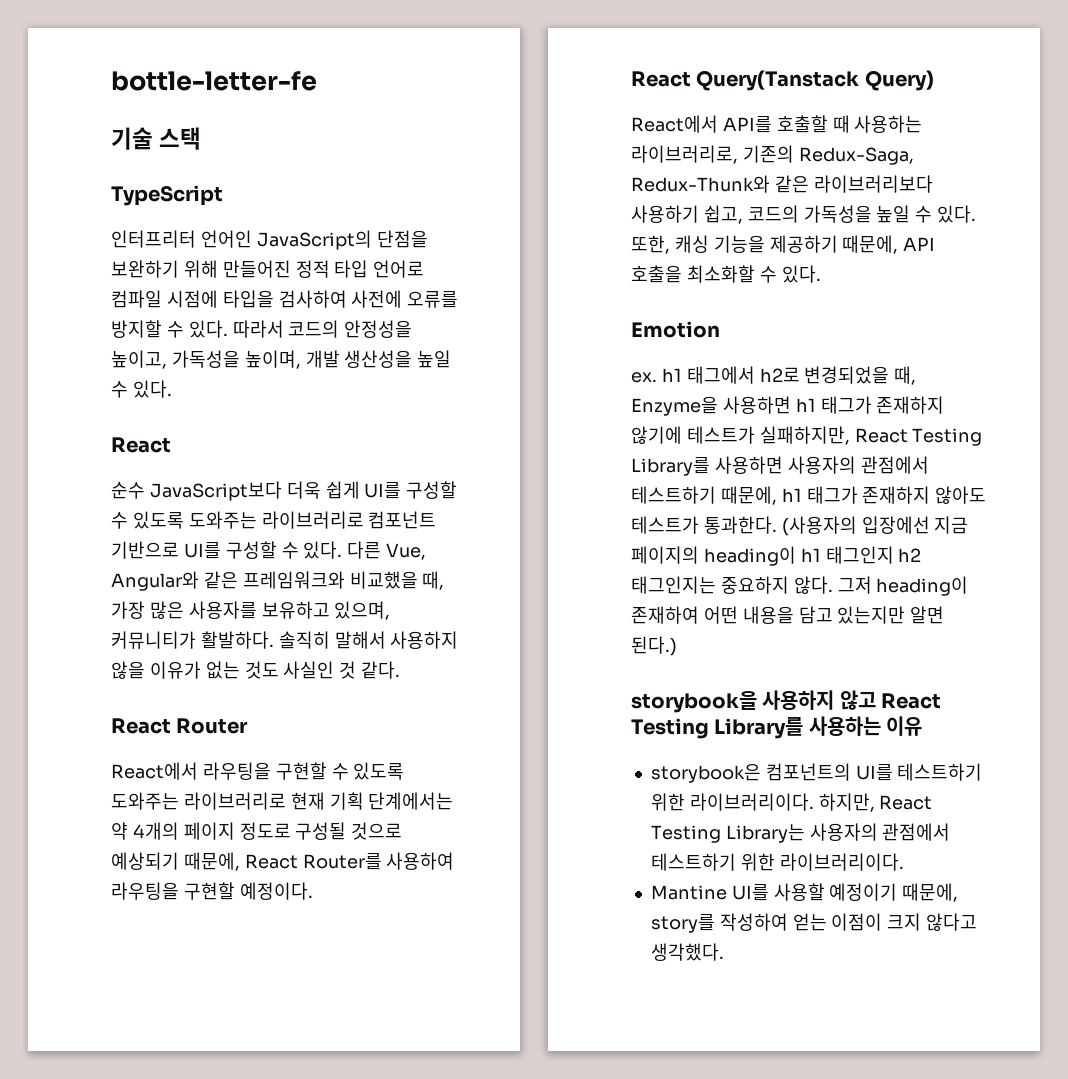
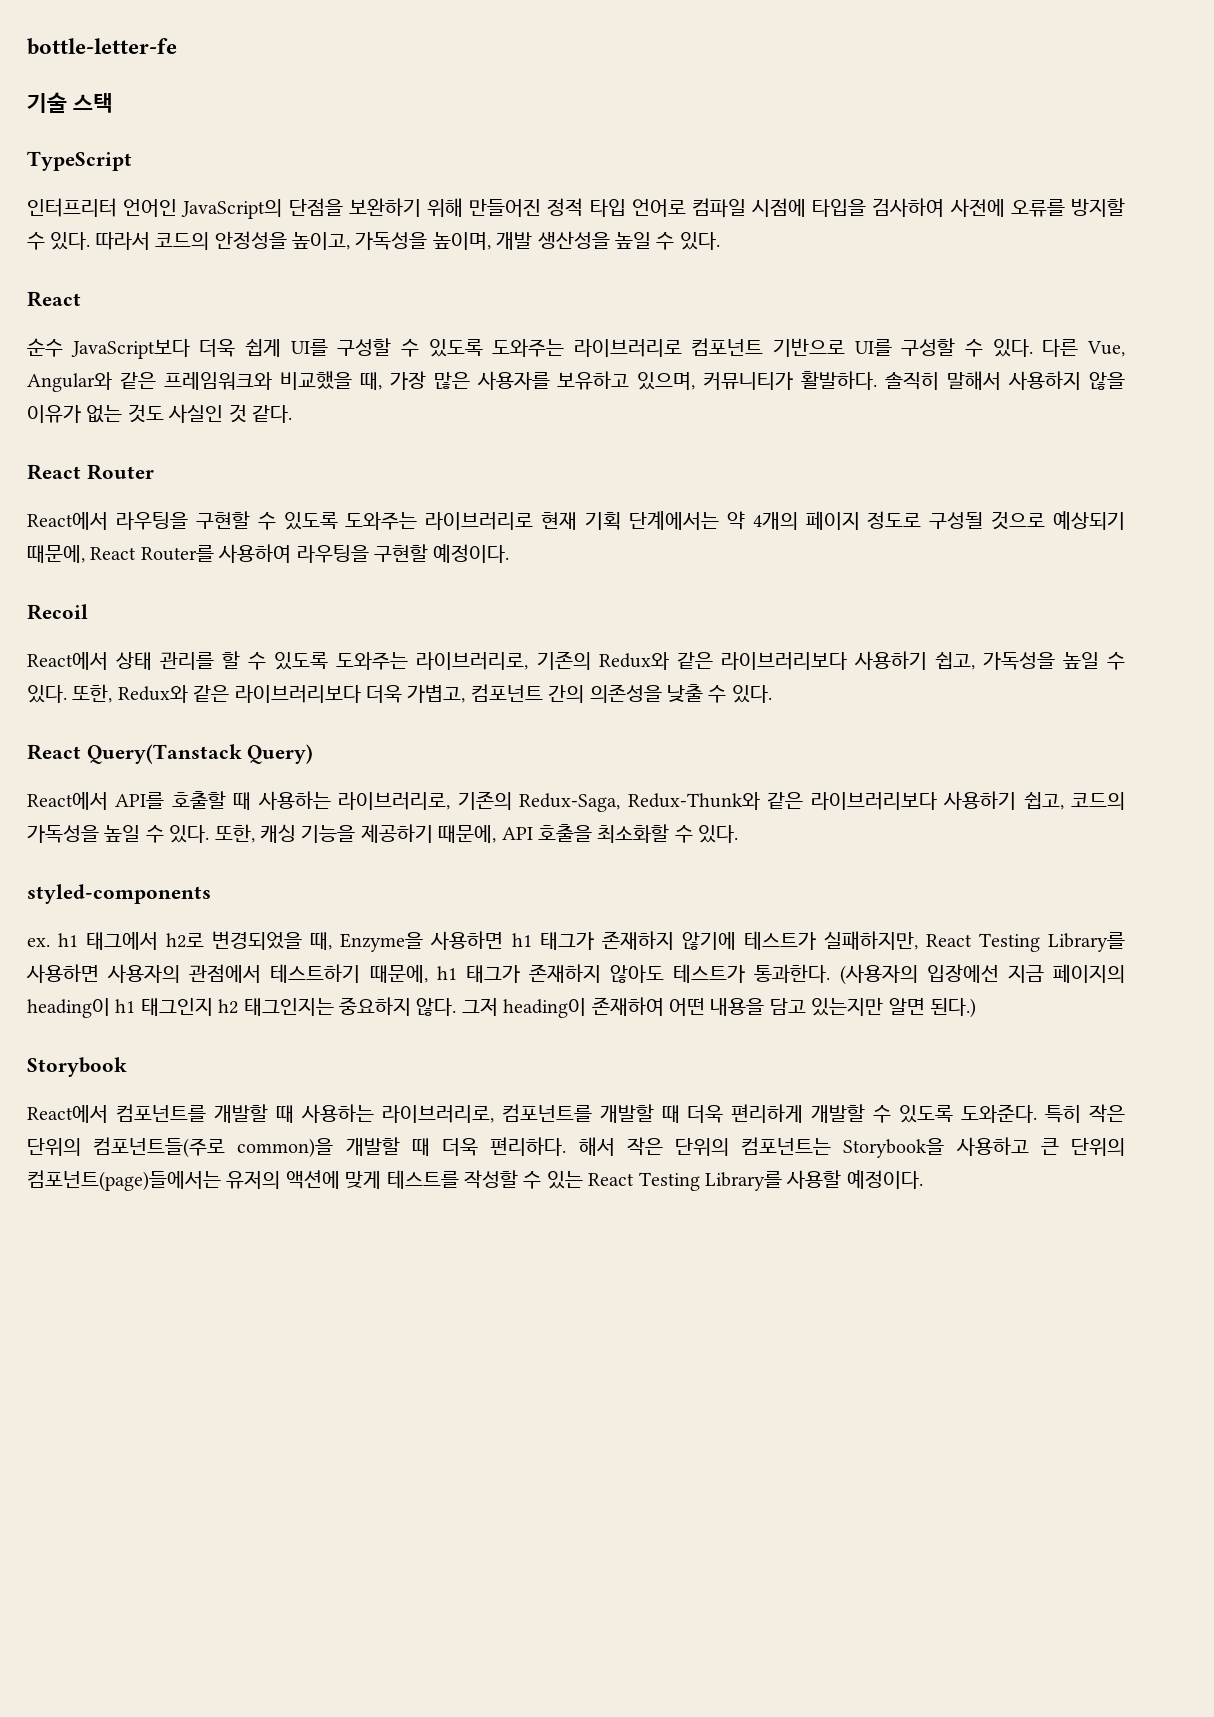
(313, 891) none -> [27,604,88,620] [27,651,1125,670] [27,684,772,703] // Recoil // React에서 상태 관리를 할 수 있도록 도와주는 라이브러리로, 기존의 Redux와 같은 라이브러리보다 사용하기 쉽고, 가독성을 높일 수 있다. 또한, Redux와 같은 라이브러리보다 더욱 가볍고, 컴포넌트 간의 의존성을 낮출 수 있다.
[631,321,720,338] Emotion -> [27,884,211,904] styled-components
[631,690,942,713] [631,716,923,739] [650,763,983,783] [650,793,933,812] [650,823,951,843] [650,853,904,871] [650,883,959,902] [650,913,978,933] [650,943,724,961] storybook을 사용하지 않고 React Testing Library를 사용하는 이유 // storybook은 컴포넌트의 UI를 테스트하기 위한 라이브러리이다. 하지만, React Testing Library는 사용자의 관점에서 테스트하기 위한 라이브러리이다. // Mantine UI를 사용할 예정이기 때문에, story를 작성하여 얻는 이점이 크지 않다고 생각했다. -> [27,1057,127,1077] [27,1104,1125,1123] [27,1137,1125,1158] [27,1170,923,1191] Storybook // React에서 컴포넌트를 개발할 때 사용하는 라이브러리로, 컴포넌트를 개발할 때 더욱 편리하게 개발할 수 있도록 도와준다. 특히 작은 단위의 컴포넌트들(주로 common)을 개발할 때 더욱 편리하다. 해서 작은 단위의 컴포넌트는 Storybook을 사용하고 큰 단위의 컴포넌트(page)들에서는 유저의 액션에 맞게 테스트를 작성할 수 있는 React Testing Library를 사용할 예정이다.

